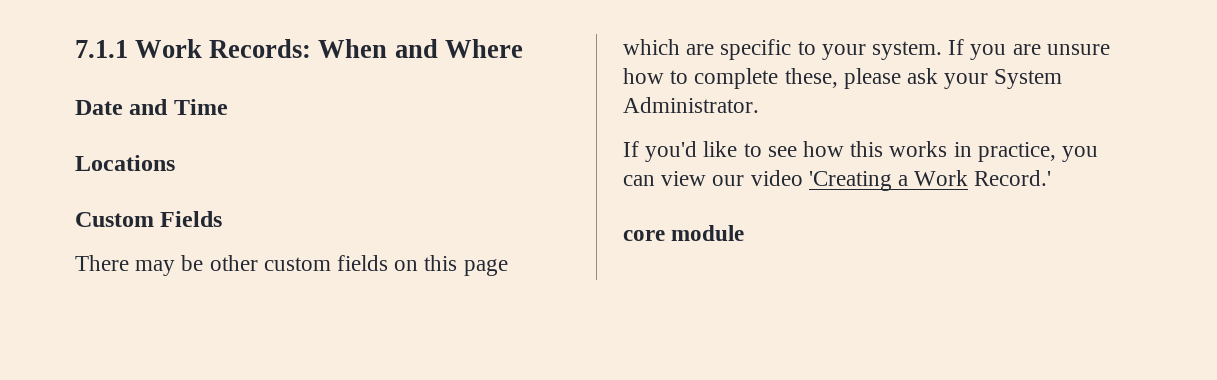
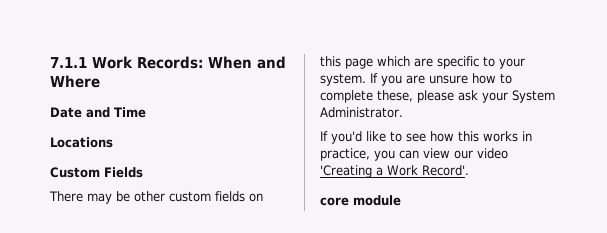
[974,170,1052,186] Record.' -> [422,165,469,176] Record'.

